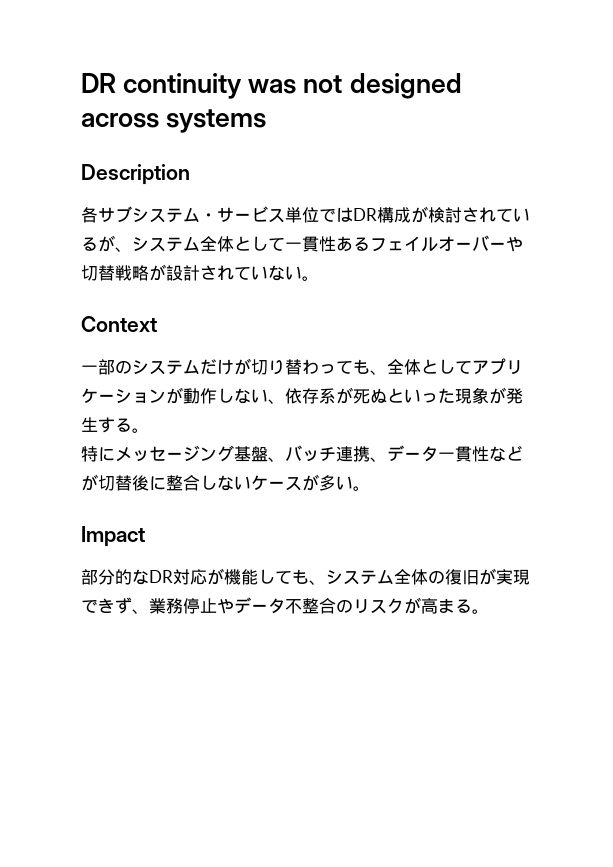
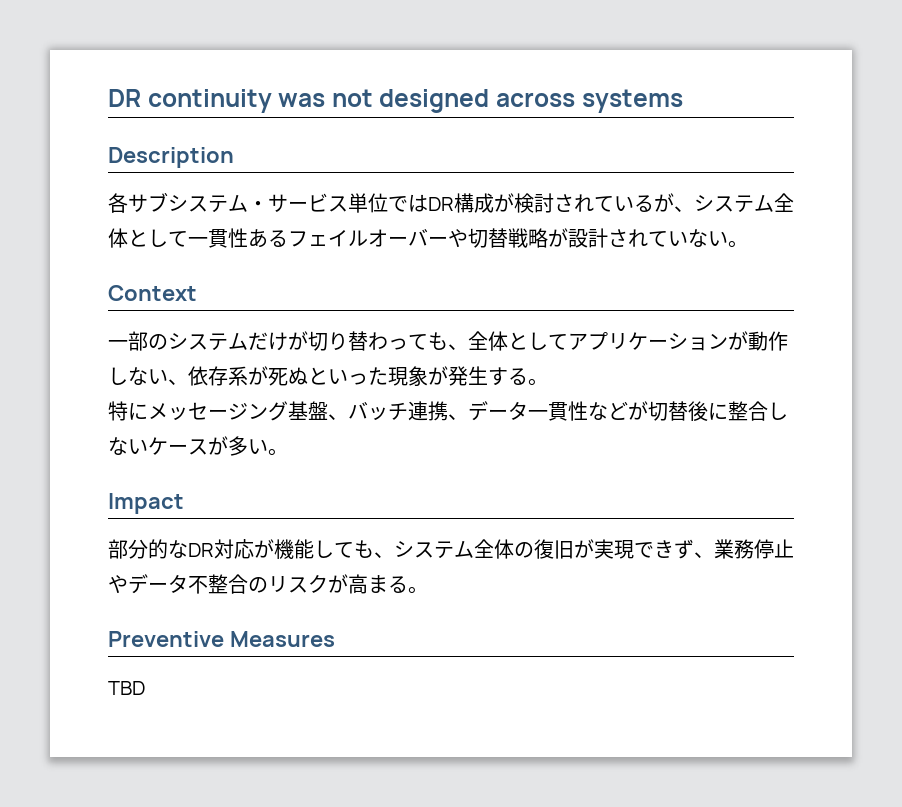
(489, 611) none -> [108,631,335,647] [108,681,145,695] // Preventive Measures // TBD

